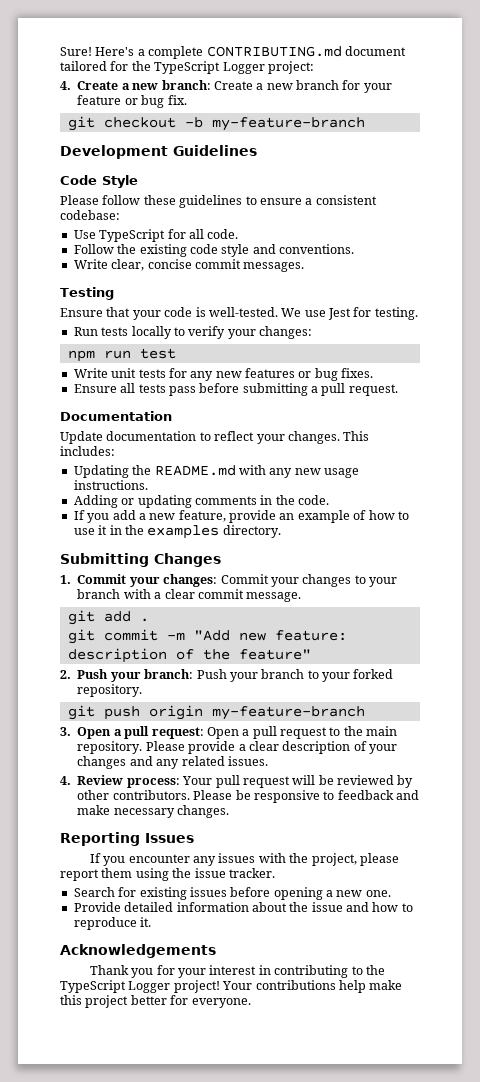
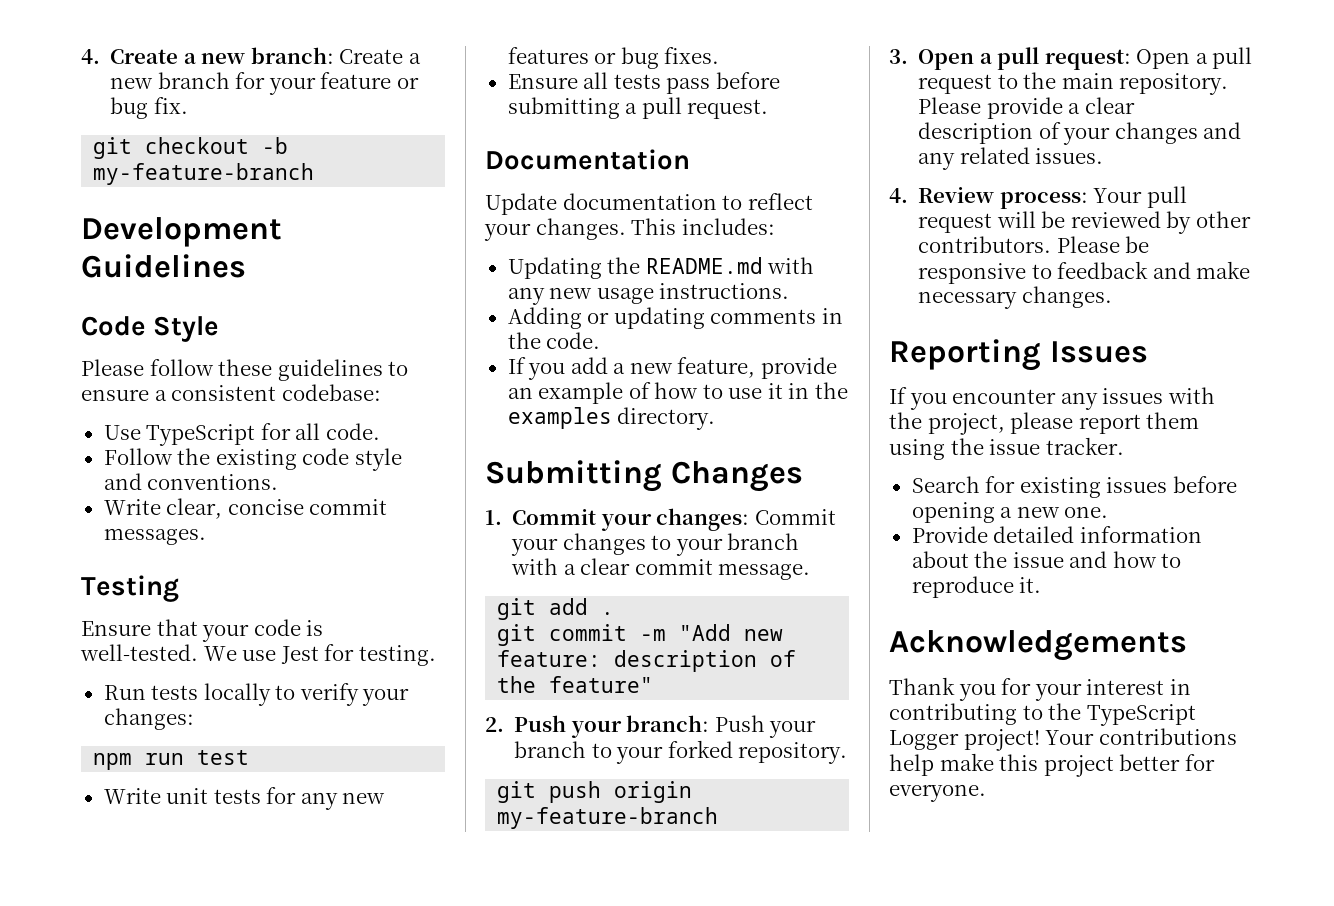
[60,46,406,59] [60,61,314,74] Sure! Here's a complete CONTRIBUTING.md document tailored for the TypeScript Logger project: // -> (81, 56) none

